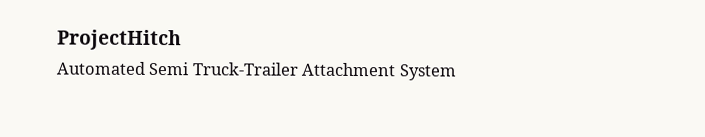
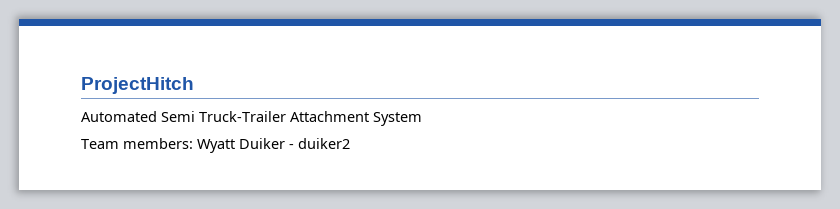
(457, 72) none -> [81,138,350,153] // Team members: Wyatt Duiker - duiker2

